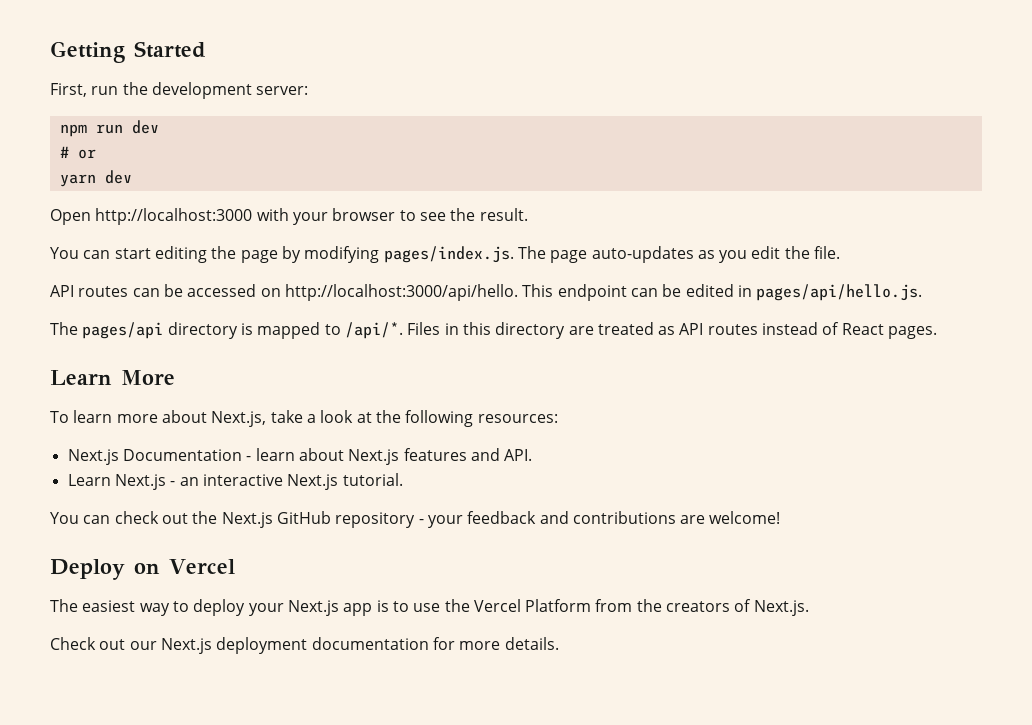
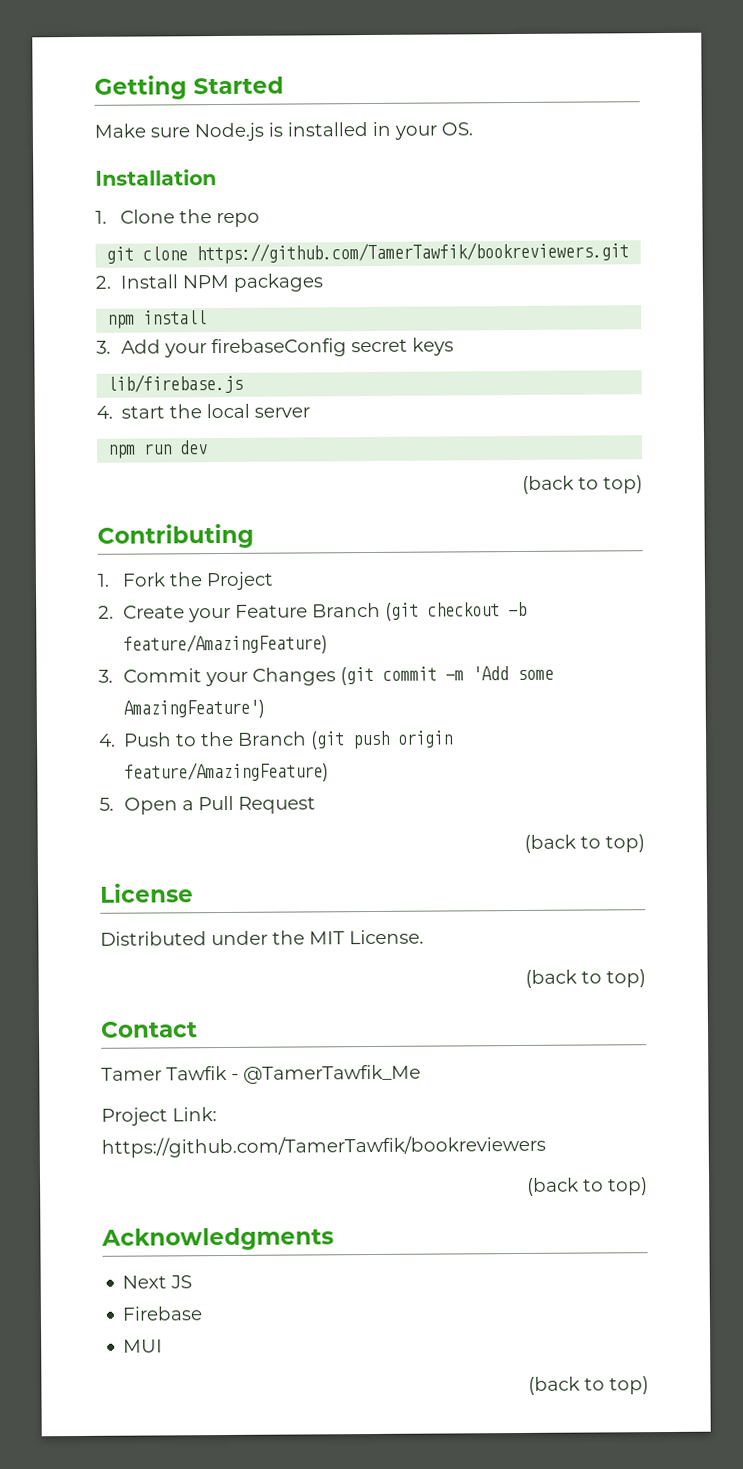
[50,82,309,99] [59,120,159,137] [59,146,96,159] [59,170,132,187] [50,208,528,225] [50,246,841,263] [50,284,923,301] [50,322,938,339] [50,370,175,385] [50,410,558,427] [67,448,533,465] [67,473,403,490] [50,511,781,528] [50,559,235,580] [50,599,809,616] [50,637,559,654] First, run the development server: // npm run dev // # or // yarn dev // Open http://localhost:3000 with your browser to see the result. // You can start editing the page by modifying pages/index.js. The page auto-updates as you edit the file. // API routes can be accessed on http://localhost:3000/api/hello. This endpoint can be edited in pages/api/hello.js. // The pages/api directory is mapped to /api/*. Files in this directory are treated as API routes instead of React pages. // Learn More // To learn more about Next.js, take a look at the following resources: // Next.js Documentation - learn about Next.js features and API. // Learn Next.js - an interactive Next.js tutorial. // You can check out the Next.js GitHub repository - your feedback and contributions are welcome! // Deploy on Vercel // The easiest way to deploy your Next.js app is to use the Vercel Platform from the creators of Next.js. // Check out our Next.js deployment documentation for more details. -> [94,121,473,142] [95,169,217,186] [95,209,261,228] [106,241,630,265] [95,273,324,292] [107,310,208,329] [96,337,455,358] [107,373,244,394] [96,403,311,419] [108,440,209,459] [522,475,643,494] [97,523,254,549] [97,571,275,591] [98,601,528,623] [123,633,329,655] [98,666,555,687] [123,699,266,719] [98,730,454,750] [124,761,330,783] [99,795,317,815] [524,834,645,853] [100,883,194,903] [100,929,424,946] [525,969,646,988] [100,1021,198,1038] [101,1064,421,1084] [101,1107,217,1126] [101,1134,546,1158] [527,1177,648,1196] [101,1227,334,1251] [122,1275,193,1289] [122,1306,203,1321] [123,1339,164,1353] [528,1376,649,1395] Make sure Node.js is installed in your OS. // Installation // 1. Clone the repo // git clone https://github.com/TamerTawfik/bookreviewers.git // 2. Install NPM packages // npm install // 3. Add your firebaseConfig secret keys // lib/firebase.js // 4. start the local server // npm run dev // (back to top) // Contributing // 1. Fork the Project // 2. Create your Feature Branch (git checkout -b feature/AmazingFeature) // 3. Commit your Changes (git commit -m 'Add some AmazingFeature') // 4. Push to the Branch (git push origin feature/AmazingFeature) // 5. Open a Pull Request // (back to top) // License // Distributed under the MIT License. // (back to top) // Contact // Tamer Tawfik - @TamerTawfik_Me // Project Link: https://github.com/TamerTawfik/bookreviewers // (back to top) // Acknowledgments // Next JS // Firebase // MUI // (back to top)

